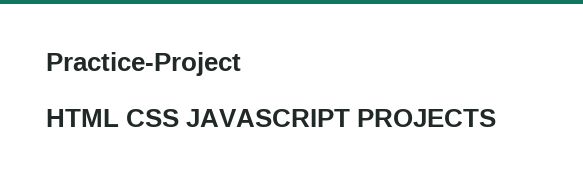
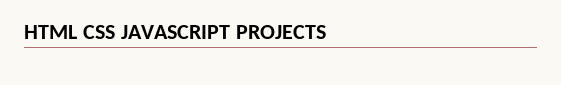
[46,52,241,76] Practice-Project // -> (24, 32) none

